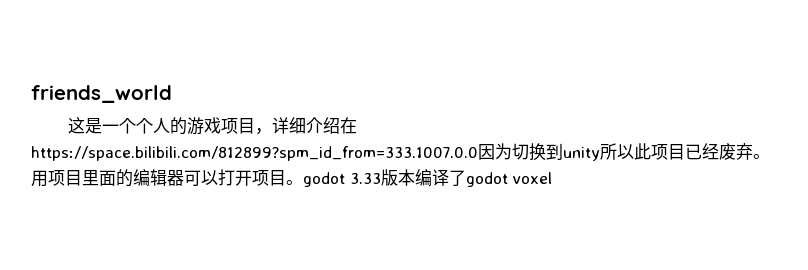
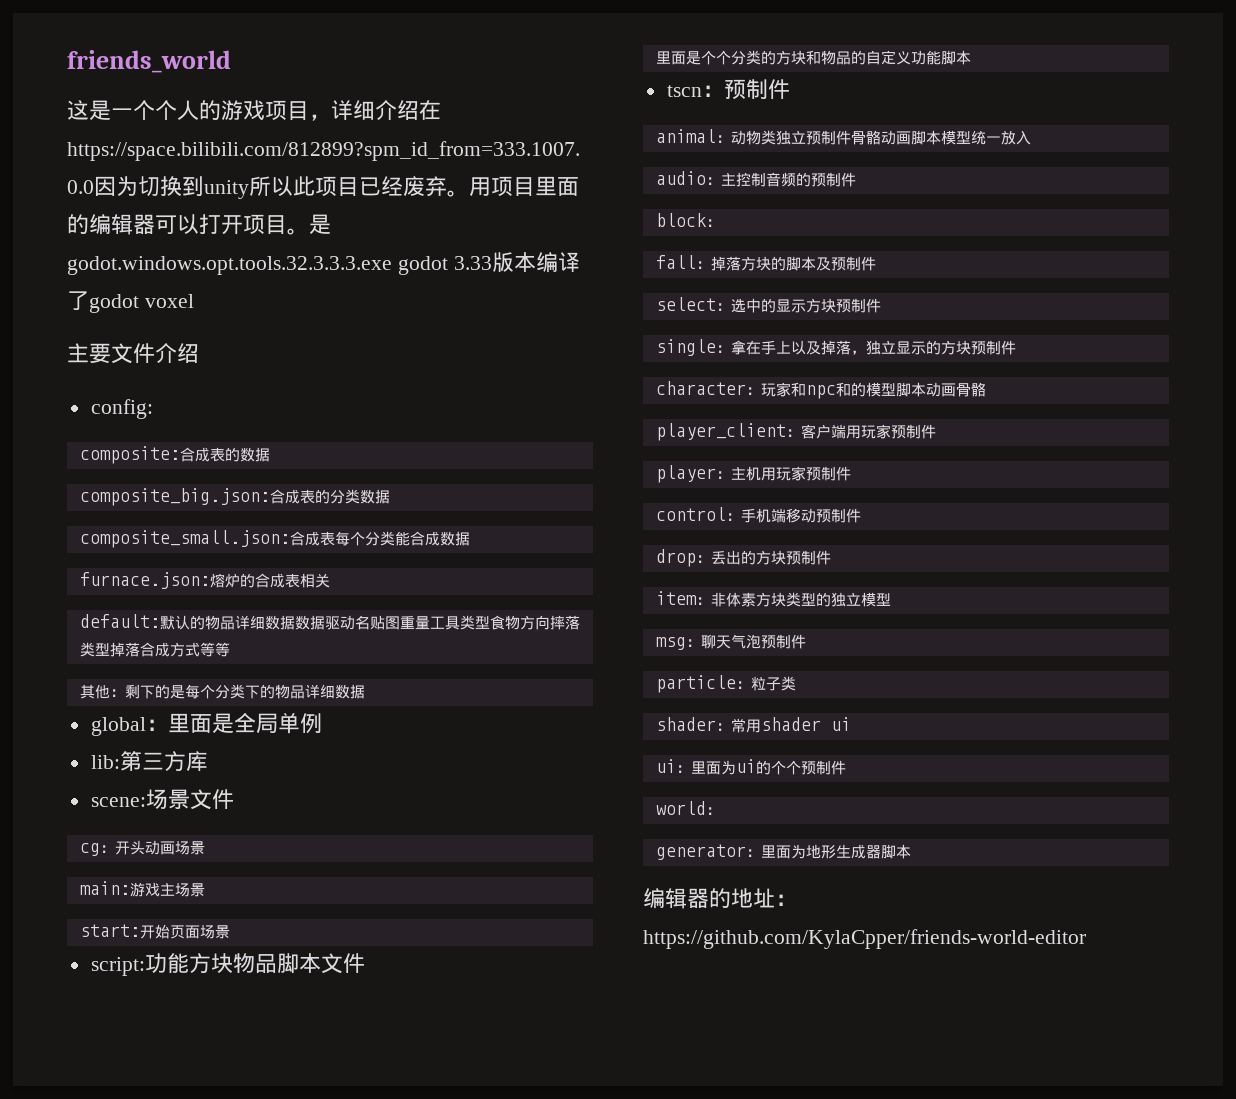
(303, 182) none -> [309,214,331,234] [67,256,392,275] 是godot.windows.opt.tools.32.3.3.3.exe
(552, 178) none -> [67,343,199,364] [90,399,153,419] [79,446,270,464] [79,488,390,506] [79,530,470,548] [79,572,330,589] [79,614,580,630] [79,642,230,657] [79,684,365,699] [90,713,322,736] [90,751,208,771] [90,789,234,810] [79,840,205,856] [79,881,205,897] [79,924,230,939] [90,953,365,976] [655,50,971,65] [666,79,790,99] [655,129,1031,145] [655,171,856,187] [655,213,721,227] [655,255,876,271] [655,297,881,313] [655,339,1016,356] [655,381,986,399] [655,423,936,441] [655,465,851,483] [655,507,861,523] [655,549,831,567] [655,591,891,607] [655,634,806,650] [655,675,796,693] [655,717,851,733] [655,759,846,775] [655,801,721,815] [655,844,911,860] [643,888,797,909] [643,929,1086,949] // 主要文件介绍 // config: // composite:合成表的数据 // composite_big.json:合成表的分类数据 // composite_small.json:合成表每个分类能合成数据 // furnace.json:熔炉的合成表相关 // default:默认的物品详细数据数据驱动名贴图重量工具类型食物方向摔落类型掉落合成方式等等 // 其他：剩下的是每个分类下的物品详细数据 // global：里面是全局单例 // lib:第三方库 // scene:场景文件 // cg：开头动画场景 // main:游戏主场景 // start:开始页面场景 // script:功能方块物品脚本文件 // 里面是个个分类的方块和物品的自定义功能脚本 // tscn：预制件 // animal：动物类独立预制件骨骼动画脚本模型统一放入 // audio：主控制音频的预制件 // block： // fall：掉落方块的脚本及预制件 // select：选中的显示方块预制件 // single：拿在手上以及掉落，独立显示的方块预制件 // character：玩家和npc和的模型脚本动画骨骼 // player_client：客户端用玩家预制件 // player：主机用玩家预制件 // control：手机端移动预制件 // drop：丢出的方块预制件 // item：非体素方块类型的独立模型 // msg：聊天气泡预制件 // particle：粒子类 // shader：常用shader ui // ui：里面为ui的个个预制件 // world： // generator：里面为地形生成器脚本 // 编辑器的地址：https://github.com/KylaCpper/friends-world-editor

